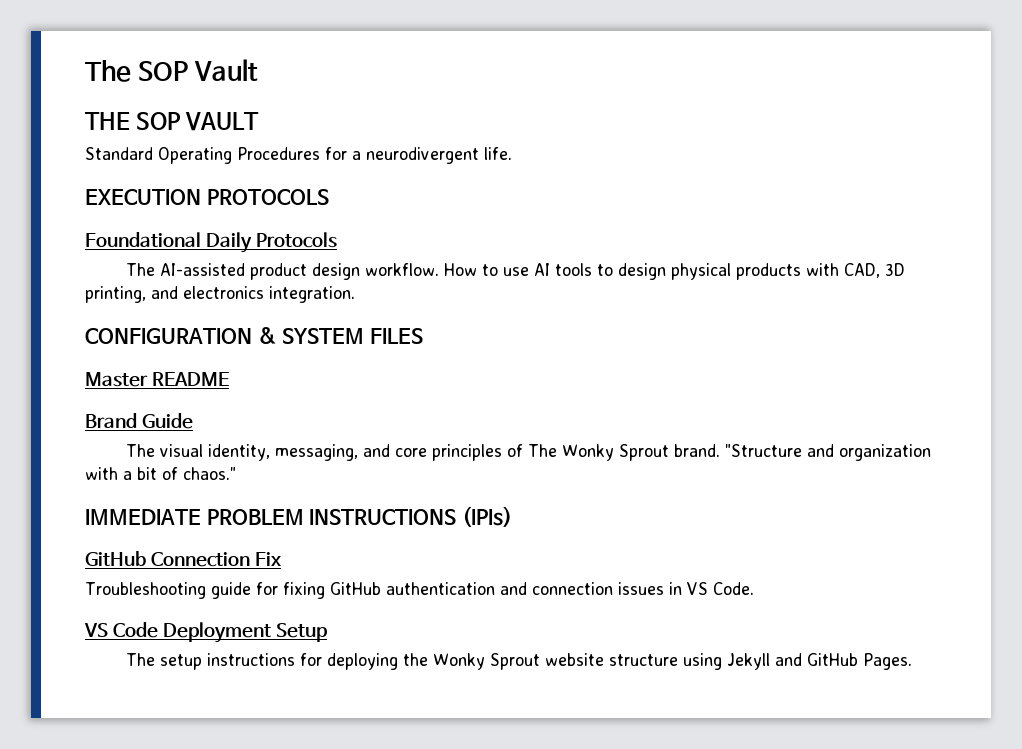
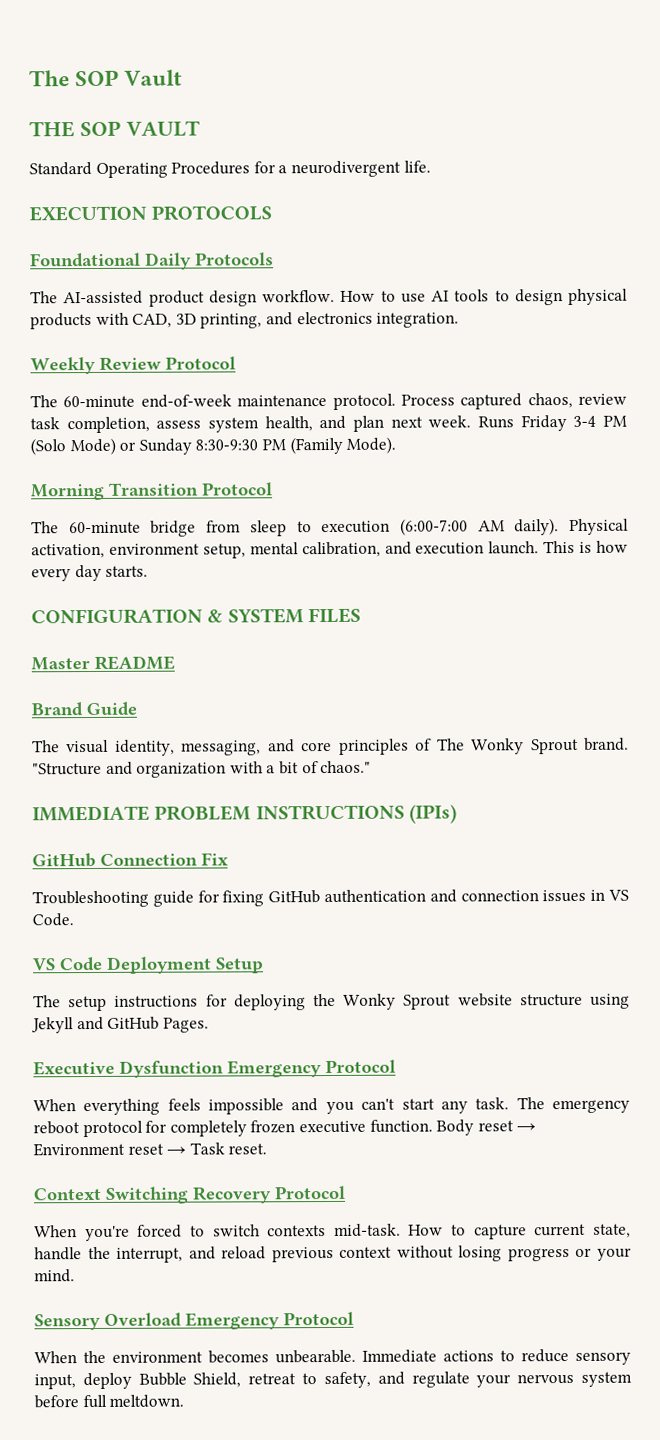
(355, 294) none -> [30,356,236,375] [30,392,627,410] [30,415,627,434] [30,436,397,456] [31,482,273,501] [31,518,629,537] [31,540,628,559] [31,564,149,582] // Weekly Review Protocol // The 60-minute end-of-week maintenance protocol. Process captured chaos, review task completion, assess system health, and plan next week. Runs Friday 3-4 PM (Solo Mode) or Sunday 8:30-9:30 PM (Family Mode). // Morning Transition Protocol // The 60-minute bridge from sleep to execution (6:00-7:00 AM daily). Physical activation, environment setup, mental calibration, and execution launch. This is how every day starts.
(913, 661) none -> [33,1059,396,1078] [33,1097,630,1116] [33,1119,537,1138] [33,1142,268,1157] [33,1185,346,1204] [34,1223,631,1242] [34,1245,632,1263] [34,1269,75,1283] [34,1311,354,1331] [34,1349,631,1365] [34,1371,632,1390] [34,1394,185,1409] // Executive Dysfunction Emergency Protocol // When everything feels impossible and you can't start any task. The emergency reboot protocol for completely frozen executive function. Body reset → Environment reset → Task reset. // Context Switching Recovery Protocol // When you're forced to switch contexts mid-task. How to capture current state, handle the interrupt, and reload previous context without losing progress or your mind. // Sensory Overload Emergency Protocol // When the environment becomes unbearable. Immediate actions to reduce sensory input, deploy Bubble Shield, retreat to safety, and regulate your nervous system before full meltdown.

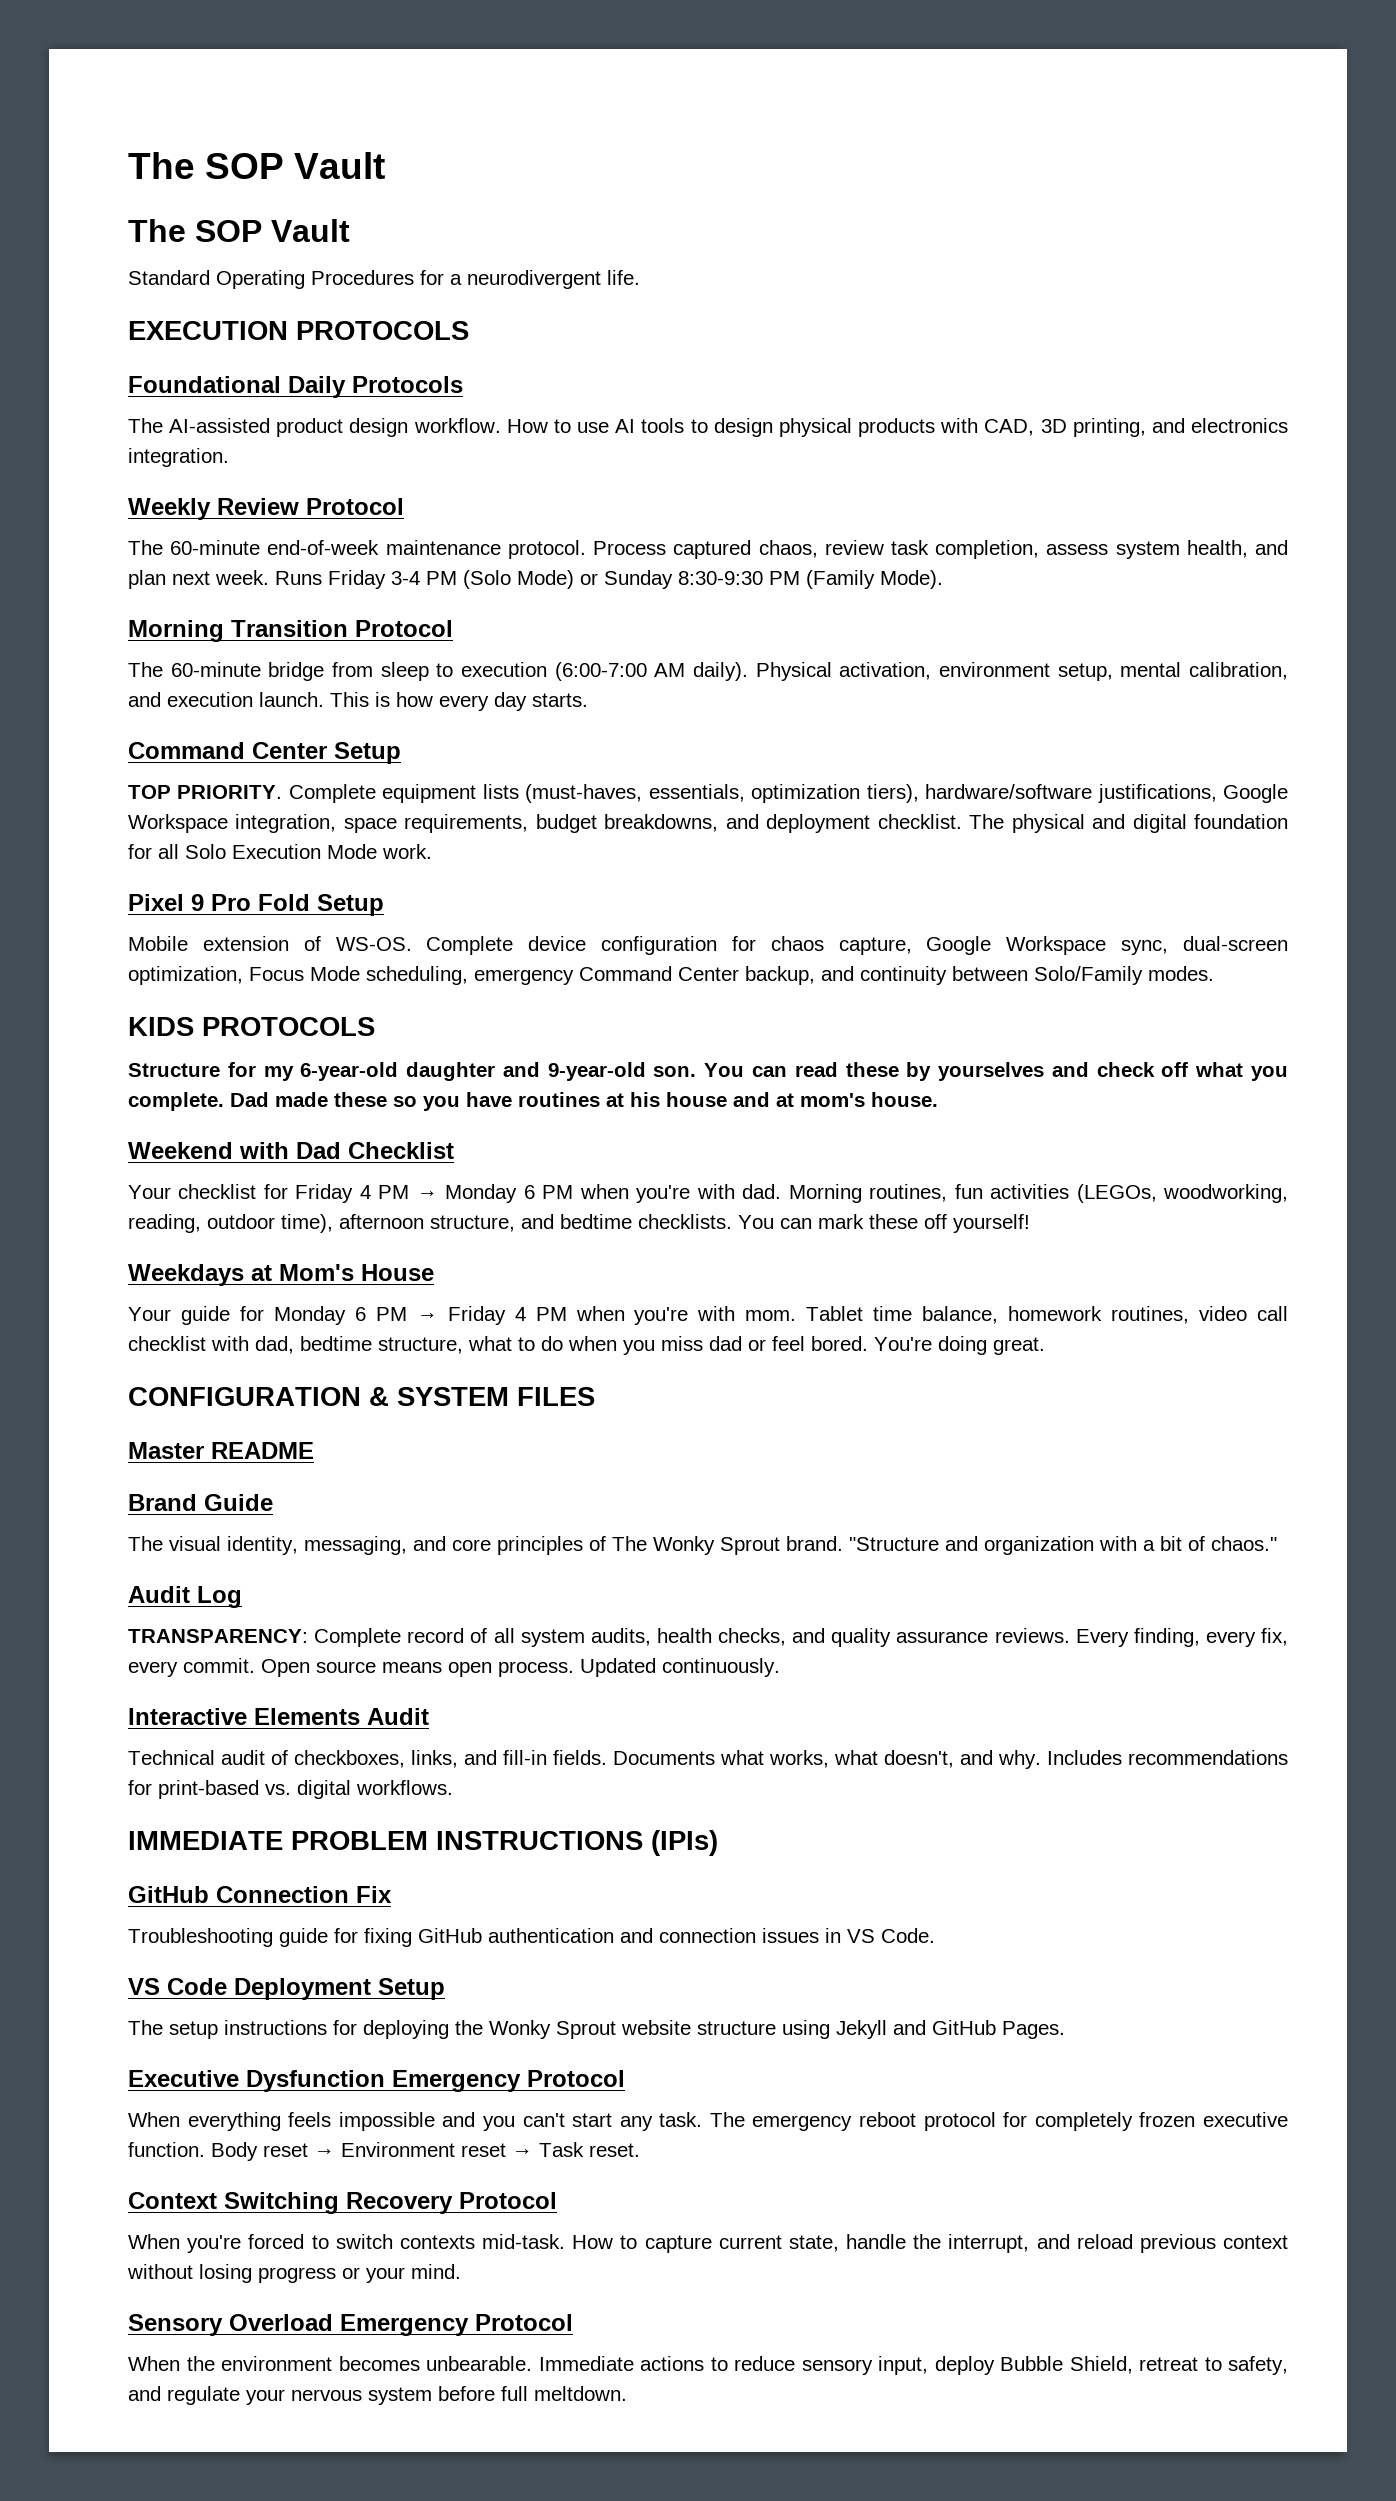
[29,69,183,87] [29,120,200,138] The SOP Vault // THE SOP VAULT -> [128,152,385,179] [128,219,350,242] The SOP Vault // The SOP Vault
(149, 571) none -> [128,742,401,764] [128,784,1289,803] [128,814,1288,833] [128,844,432,859] [128,894,384,916] [128,936,1288,955] [128,966,1214,985] [128,1017,375,1036] [128,1062,1289,1081] [128,1092,938,1111] [128,1142,454,1159] [128,1184,1288,1203] [128,1214,1030,1233] [128,1264,434,1286] [128,1306,1289,1325] [128,1336,1045,1355] // Command Center Setup // TOP PRIORITY. Complete equipment lists (must-haves, essentials, optimization tiers), hardware/software justifications, Google Workspace integration, space requirements, budget breakdowns, and deployment checklist. The physical and digital foundation for all Solo Execution Mode work. // Pixel 9 Pro Fold Setup // Mobile extension of WS-OS. Complete device configuration for chaos capture, Google Workspace sync, dual-screen optimization, Focus Mode scheduling, emergency Command Center backup, and continuity between Solo/Family modes. // KIDS PROTOCOLS // Structure for my 6-year-old daughter and 9-year-old son. You can read these by yourselves and check off what you complete. Dad made these so you have routines at his house and at mom's house. // Weekend with Dad Checklist // Your checklist for Friday 4 PM → Monday 6 PM when you're with dad. Morning routines, fun activities (LEGOs, woodworking, reading, outdoor time), afternoon structure, and bedtime checklists. You can mark these off yourself! // Weekdays at Mom's House // Your guide for Monday 6 PM → Friday 4 PM when you're with mom. Tablet time balance, homework routines, video call checklist with dad, bedtime structure, what to do when you miss dad or feel bored. You're doing great.
(372, 767) none -> [128,1586,242,1608] [128,1628,1288,1647] [128,1658,780,1677] [128,1708,429,1725] [128,1750,1288,1769] [128,1780,453,1799] // Audit Log // TRANSPARENCY: Complete record of all system audits, health checks, and quality assurance reviews. Every finding, every fix, every commit. Open source means open process. Updated continuously. // Interactive Elements Audit // Technical audit of checkboxes, links, and fill-in fields. Documents what works, what doesn't, and why. Includes recommendations for print-based vs. digital workflows.

